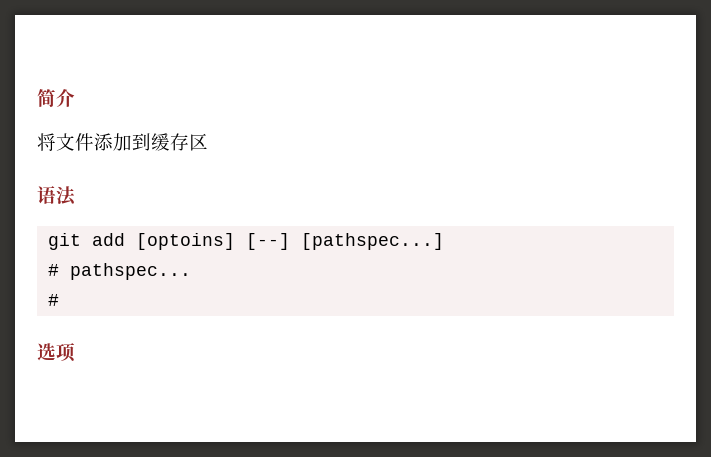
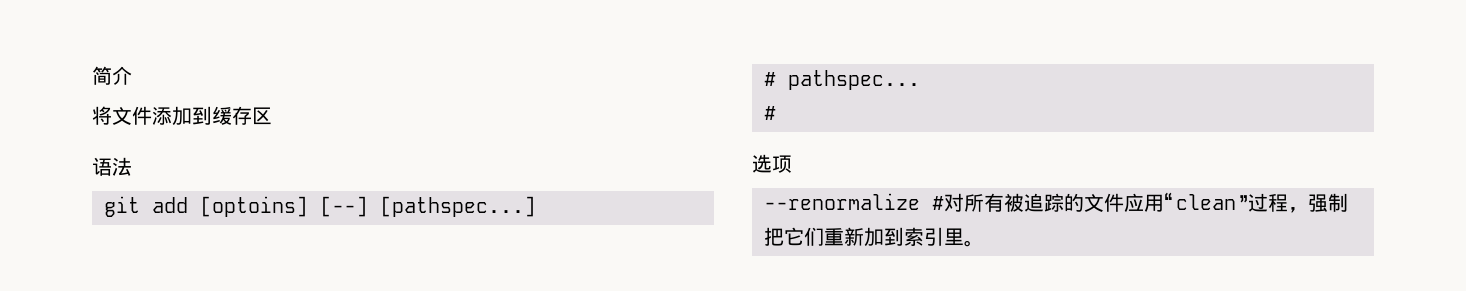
(76, 352) none -> [764,192,1348,213] [764,227,984,247] // --renormalize #对所有被追踪的文件应用“clean”过程，强制把它们重新加到索引里。

